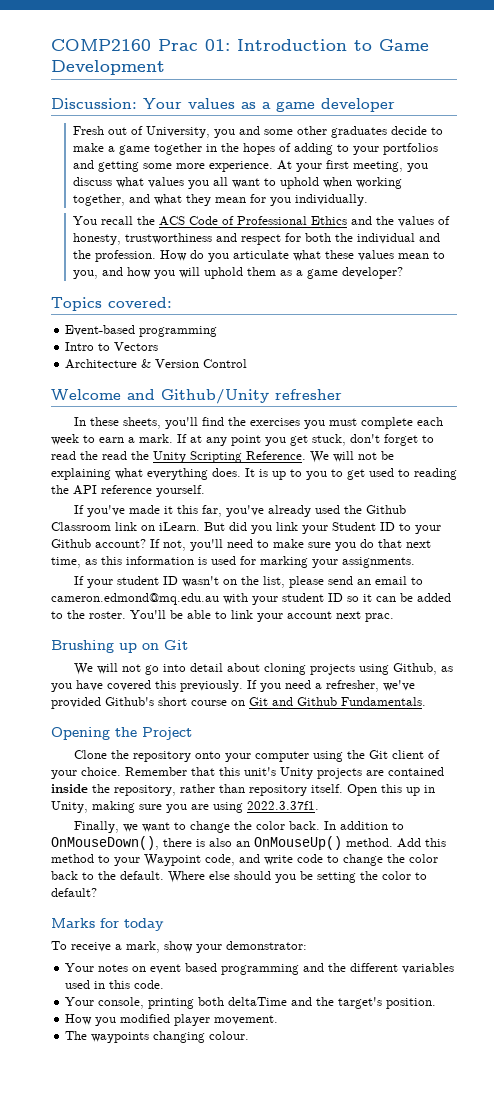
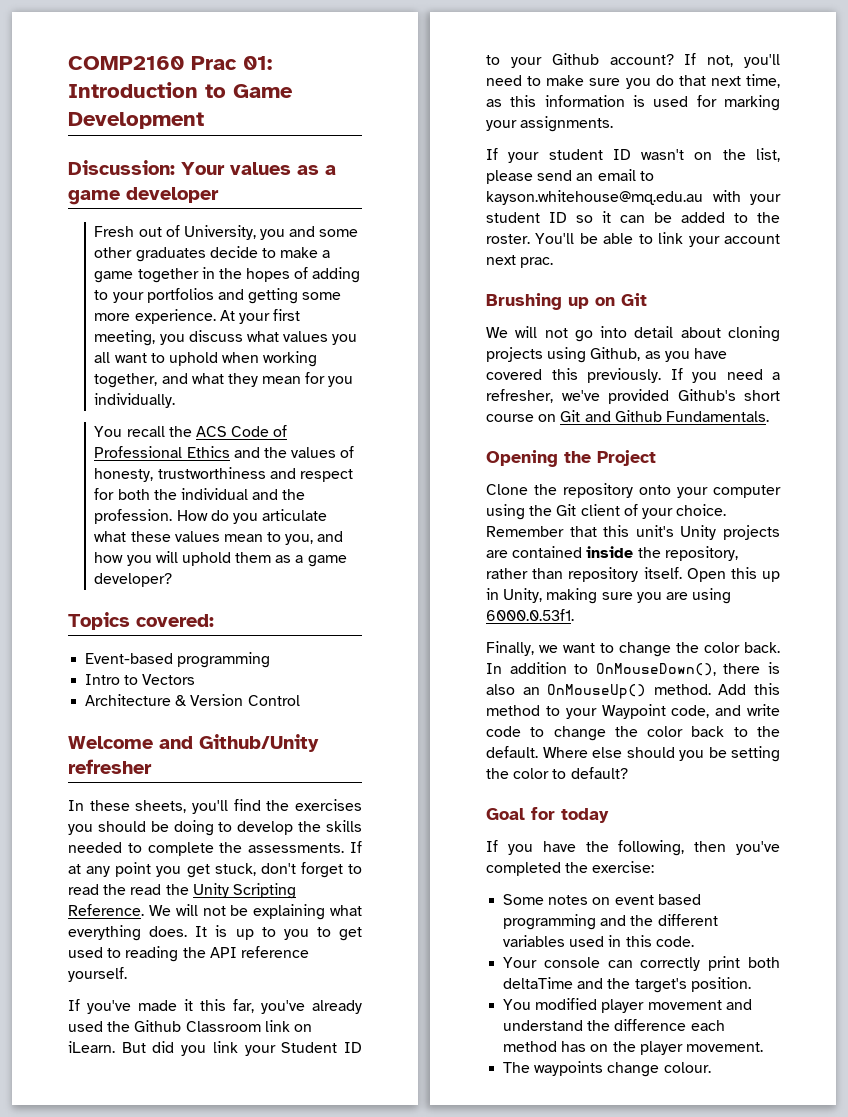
[328,417,443,429] [51,434,173,445] must complete each week to earn a mark. -> [97,820,362,836] [68,842,345,856] should be doing to develop the skills needed to complete the assessments.
[51,593,219,605] cameron.edmond@mq.edu.au -> [486,190,703,205] kayson.whitehouse@mq.edu.au
[247,801,319,810] 2022.3.37f1. -> [486,609,574,621] 6000.0.53f1.
[51,918,95,928] Marks -> [486,808,525,820] Goal
[51,941,307,953] [65,963,95,972] To receive a mark, show your demonstrator: // Your -> [486,840,780,856] [486,861,655,876] [503,894,545,905] If you have the following, then you've completed the exercise: // Some
[98,997,195,1009] console, printing -> [543,956,741,971] console can correctly print
[65,1014,171,1026] How you modified -> [503,998,752,1013] [503,1019,725,1031] [503,1041,636,1052] You modified player movement and understand the difference each method has on the
[153,1031,206,1043] changing -> [607,1062,660,1077] change

